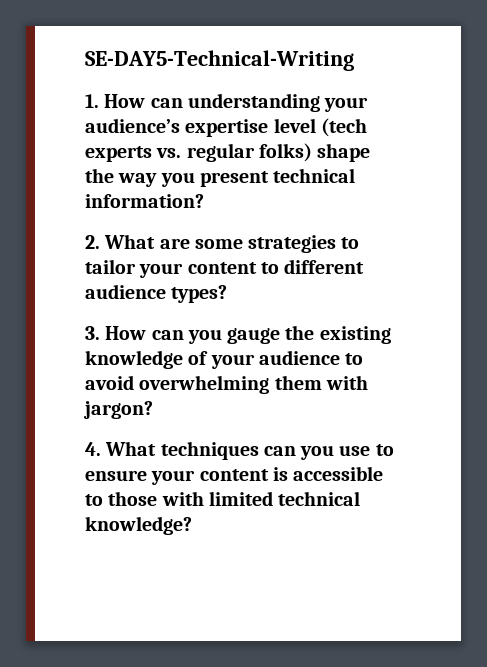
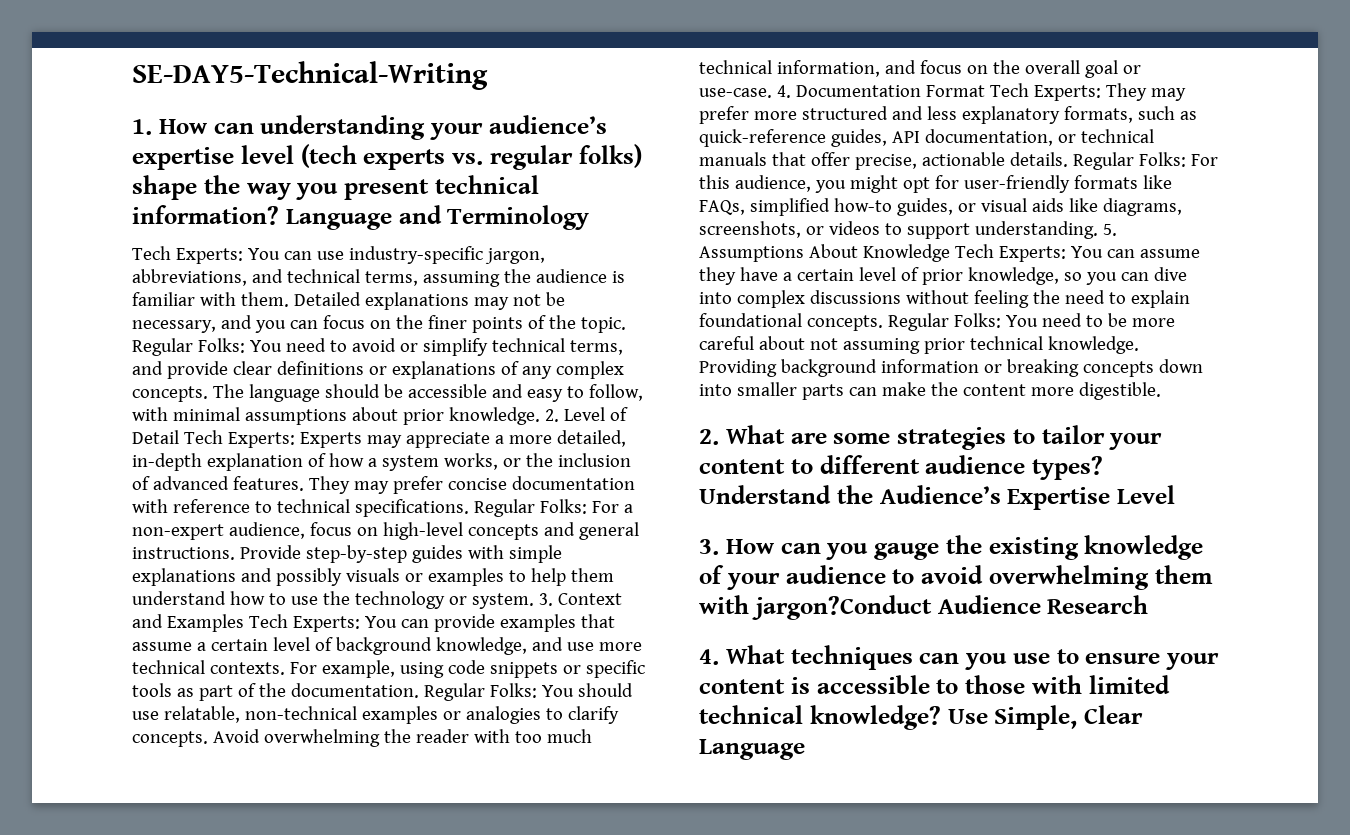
(204, 201) none -> [285,205,590,230] [132,246,545,264] [132,269,625,287] [132,292,565,310] [132,315,626,333] [132,338,623,356] [132,361,624,379] [132,384,643,402] [132,407,628,425] [132,430,626,448] [132,453,631,471] [132,476,635,494] [132,499,633,517] [132,522,639,540] [132,545,562,563] [132,568,614,586] [132,591,622,609] [132,614,615,632] [132,637,642,655] [132,660,645,678] [132,683,633,701] [132,706,619,724] [132,729,592,747] [699,60,1141,78] [699,83,1186,101] [699,106,1197,124] [699,129,1154,147] [699,152,1218,170] [699,175,1172,193] [699,198,1182,216] [699,221,1117,239] [699,244,1200,262] [699,267,1187,285] [699,290,1190,308] [699,313,1175,331] [699,336,1139,354] [699,359,1203,377] [699,382,1161,400] Language and Terminology // Tech Experts: You can use industry-specific jargon, abbreviations, and technical terms, assuming the audience is familiar with them. Detailed explanations may not be necessary, and you can focus on the finer points of the topic. Regular Folks: You need to avoid or simplify technical terms, and provide clear definitions or explanations of any complex concepts. The language should be accessible and easy to follow, with minimal assumptions about prior knowledge. 2. Level of Detail Tech Experts: Experts may appreciate a more detailed, in-depth explanation of how a system works, or the inclusion of advanced features. They may prefer concise documentation with reference to technical specifications. Regular Folks: For a non-expert audience, focus on high-level concepts and general instructions. Provide step-by-step guides with simple explanations and possibly visuals or examples to help them understand how to use the technology or system. 3. Context and Examples Tech Experts: You can provide examples that assume a certain level of background knowledge, and use more technical contexts. For example, using code snippets or specific tools as part of the documentation. Regular Folks: You should use relatable, non-technical examples or analogies to clarify concepts. Avoid overwhelming the reader with too much technical information, and focus on the overall goal or use-case. 4. Documentation Format Tech Experts: They may prefer more structured and less explanatory formats, such as quick-reference guides, API documentation, or technical manuals that offer precise, actionable details. Regular Folks: For this audience, you might opt for user-friendly formats like FAQs, simplified how-to guides, or visual aids like diagrams, screenshots, or videos to support understanding. 5. Assumptions About Knowledge Tech Experts: You can assume they have a certain level of prior knowledge, so you can dive into complex discussions without feeling the need to explain foundational concepts. Regular Folks: You need to be more careful about not assuming prior technical knowledge. Providing background information or breaking concepts down into smaller parts can make the content more digestible.
(228, 294) none -> [699,485,1175,510] Understand the Audience’s Expertise Level
[83,401,153,419] jargon? -> [751,595,1149,620] jargon?Conduct Audience Research
(192, 525) none -> [947,705,1143,730] [699,739,805,760] Use Simple, Clear Language

